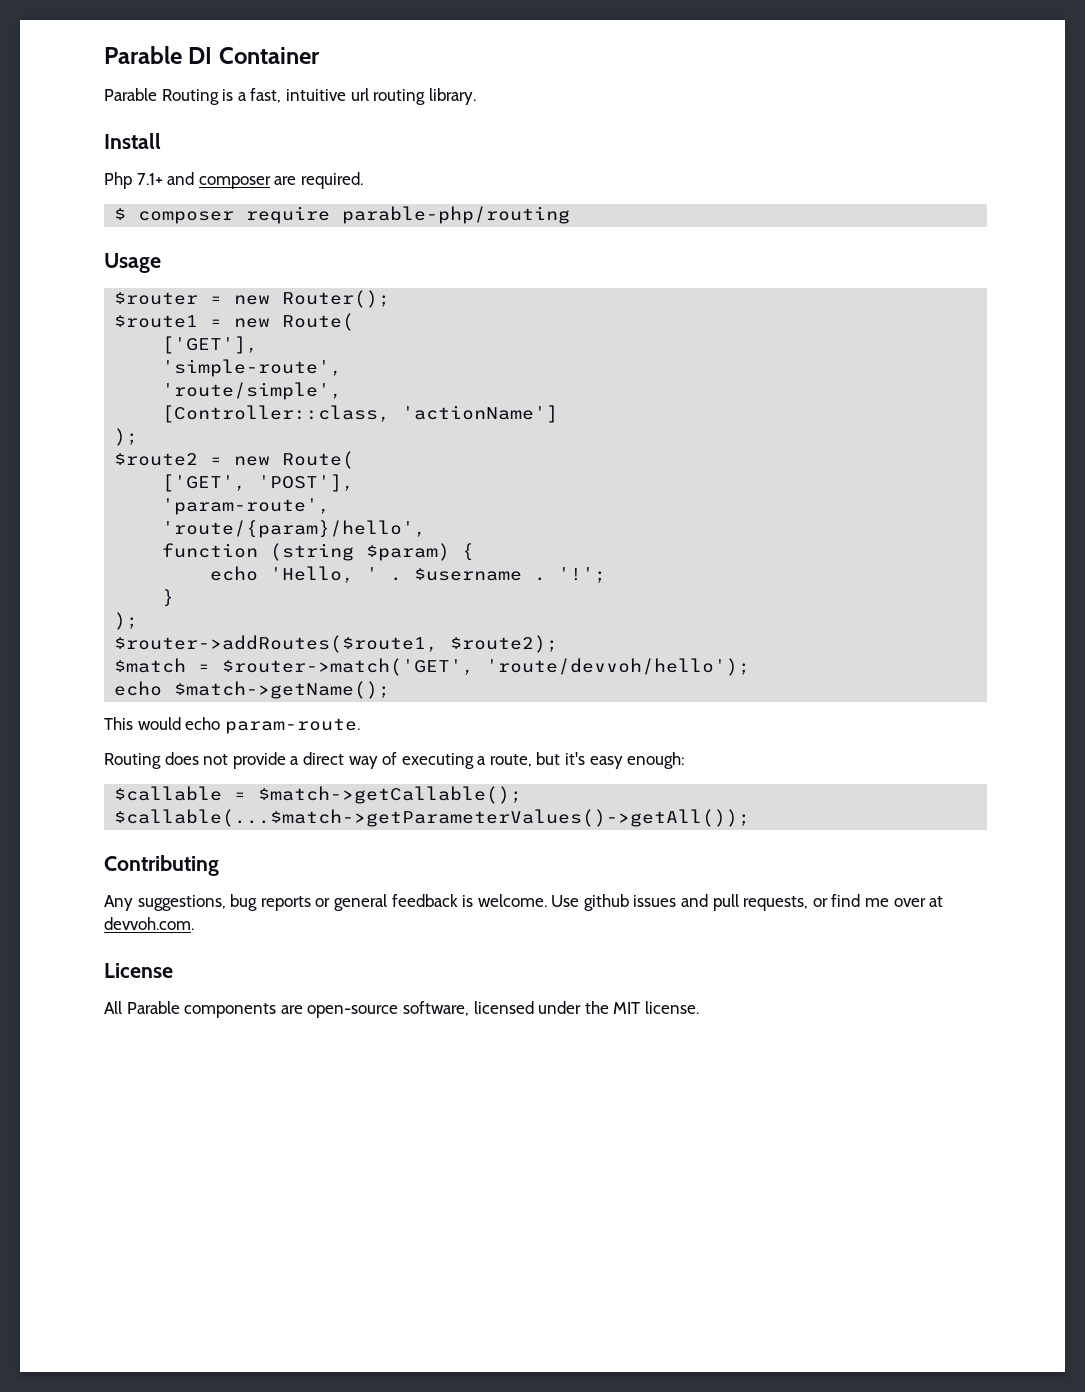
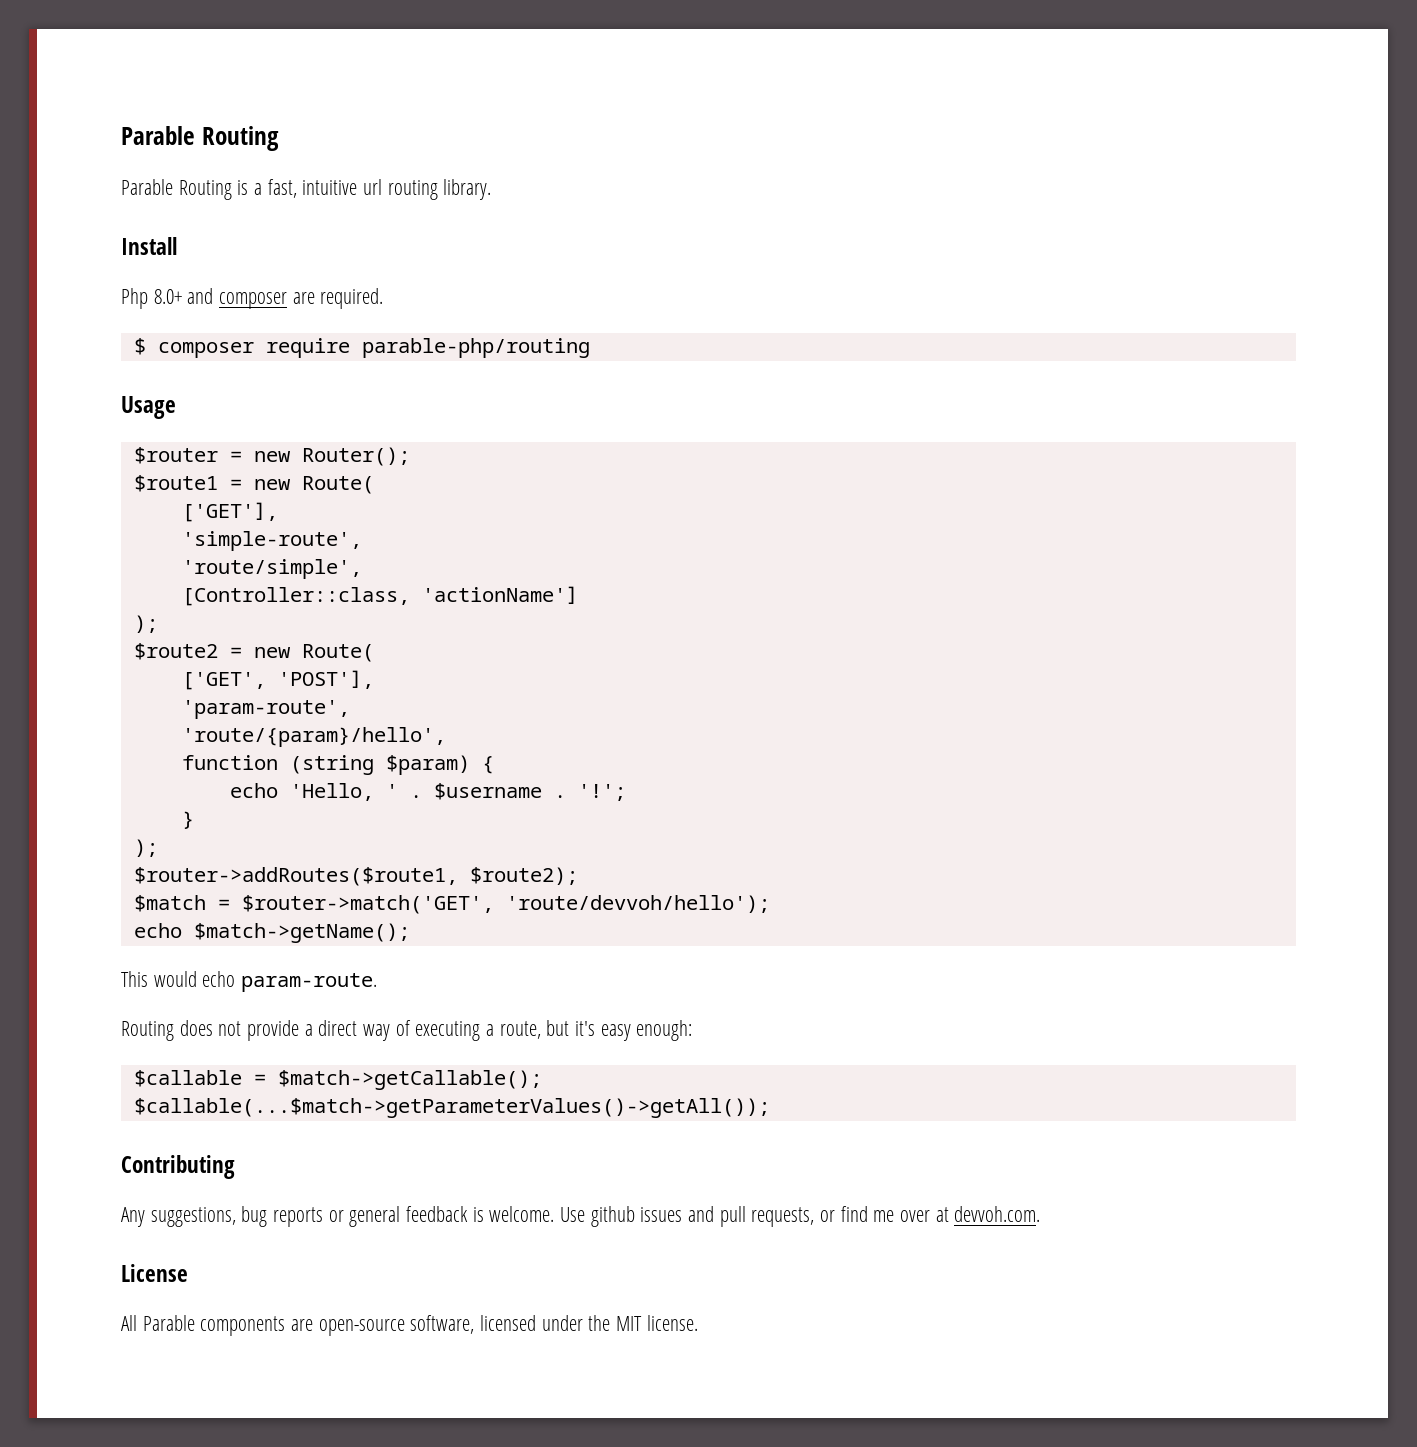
[104,46,320,64] Parable DI Container -> [121,126,279,151] Parable Routing
[136,173,163,185] 7.1+ -> [153,289,182,304] 8.0+

